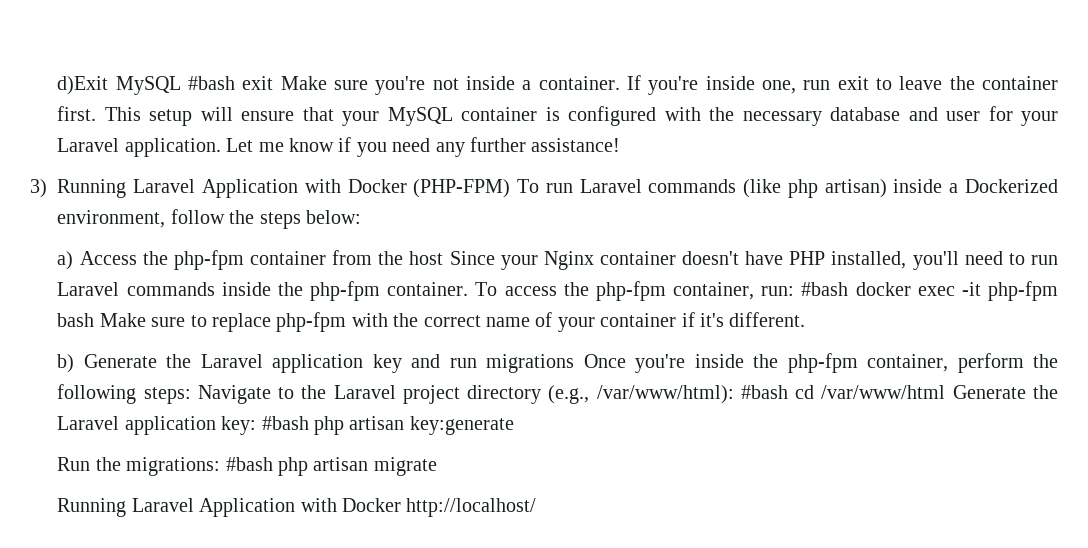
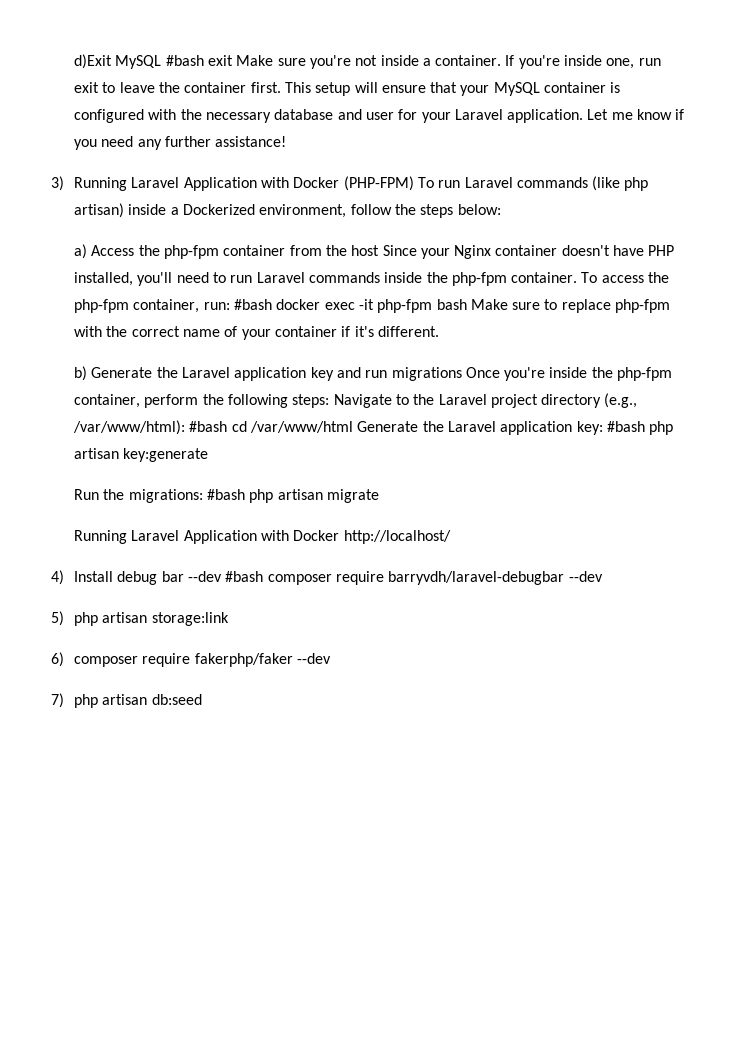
(537, 507) none -> [51,570,603,585] [51,611,229,626] [51,652,331,667] [51,693,202,708] // 4) Install debug bar --dev #bash composer require barryvdh/laravel-debugbar --dev // 5) php artisan storage:link // 6) composer require fakerphp/faker --dev // 7) php artisan db:seed

